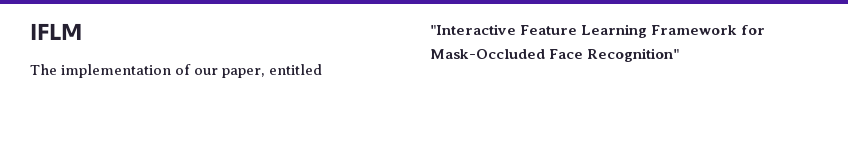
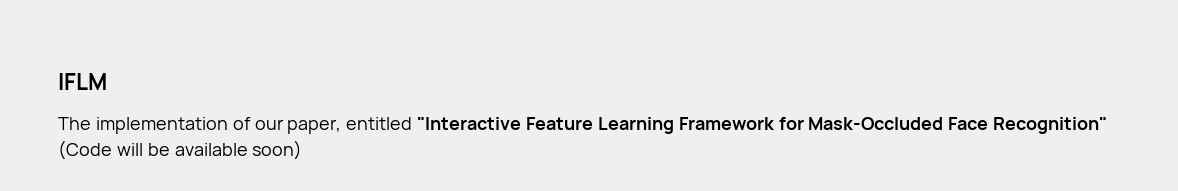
(680, 55) none -> [58,140,303,160] (Code will be available soon)

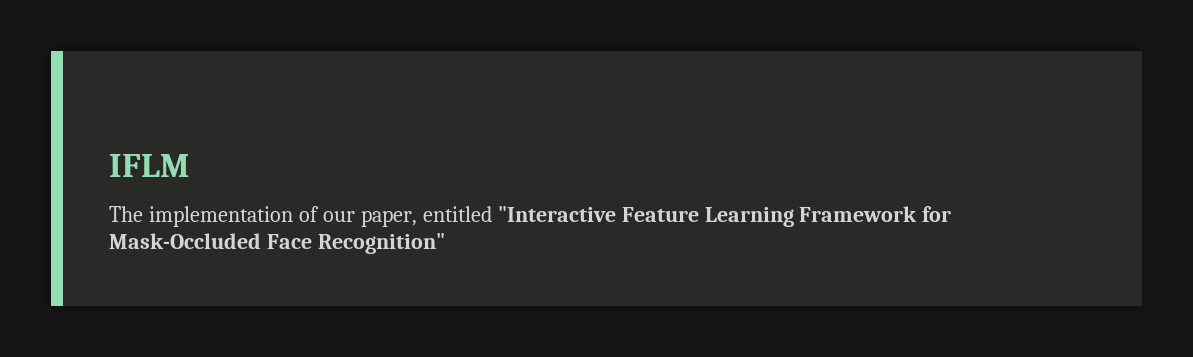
[58,140,303,160] (Code will be available soon) -> (445, 243) none

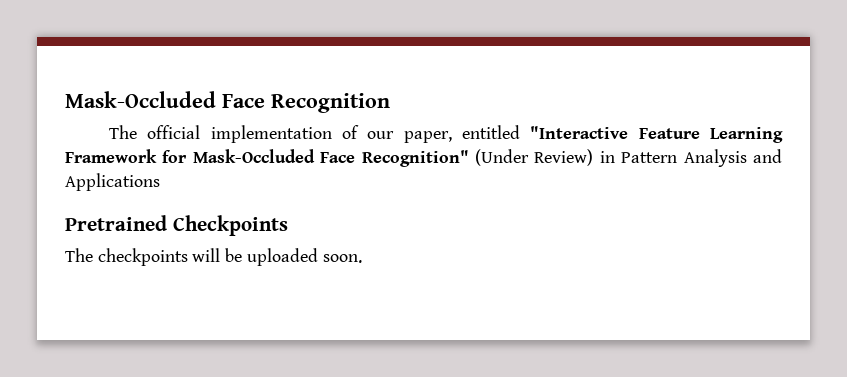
[109,154,190,177] [109,206,143,222] IFLM // The -> [65,91,390,113] [109,125,201,139] Mask-Occluded Face Recognition // The official
(445, 243) none -> [475,149,782,167] [65,173,160,191] [65,215,288,236] [65,248,362,266] (Under Review) in Pattern Analysis and Applications // Pretrained Checkpoints // The checkpoints will be uploaded soon.

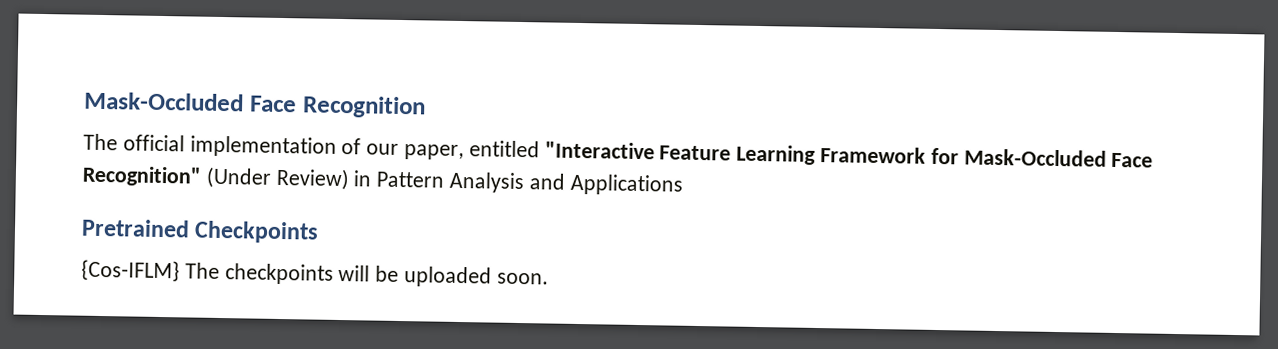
(288, 225) none -> [81,259,180,282] {Cos-IFLM}

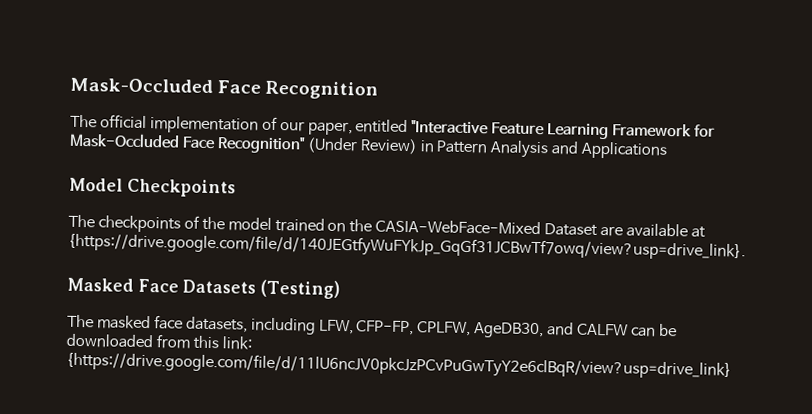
[81,218,190,238] Pretrained -> [69,177,123,192] Model
[81,259,180,282] {Cos-IFLM} -> (236, 188) none
[338,264,549,288] will be uploaded soon. -> [183,215,706,238] [68,232,746,262] [67,277,341,300] [67,314,677,339] [66,333,252,350] [66,351,732,381] of the model trained on the CASIA-WebFace-Mixed Dataset are available at {https://drive.google.com/file/d/140JEGtfyWuFYkJp_GqGf31JCBwTf7owq/view?usp=drive_link}. // Masked Face Datasets (Testing) // The masked face datasets, including LFW, CFP-FP, CPLFW, AgeDB30, and CALFW can be downloaded from this link: {https://drive.google.com/file/d/11lU6ncJV0pkcJzPCvPuGwTyY2e6clBqR/view?usp=drive_link}

